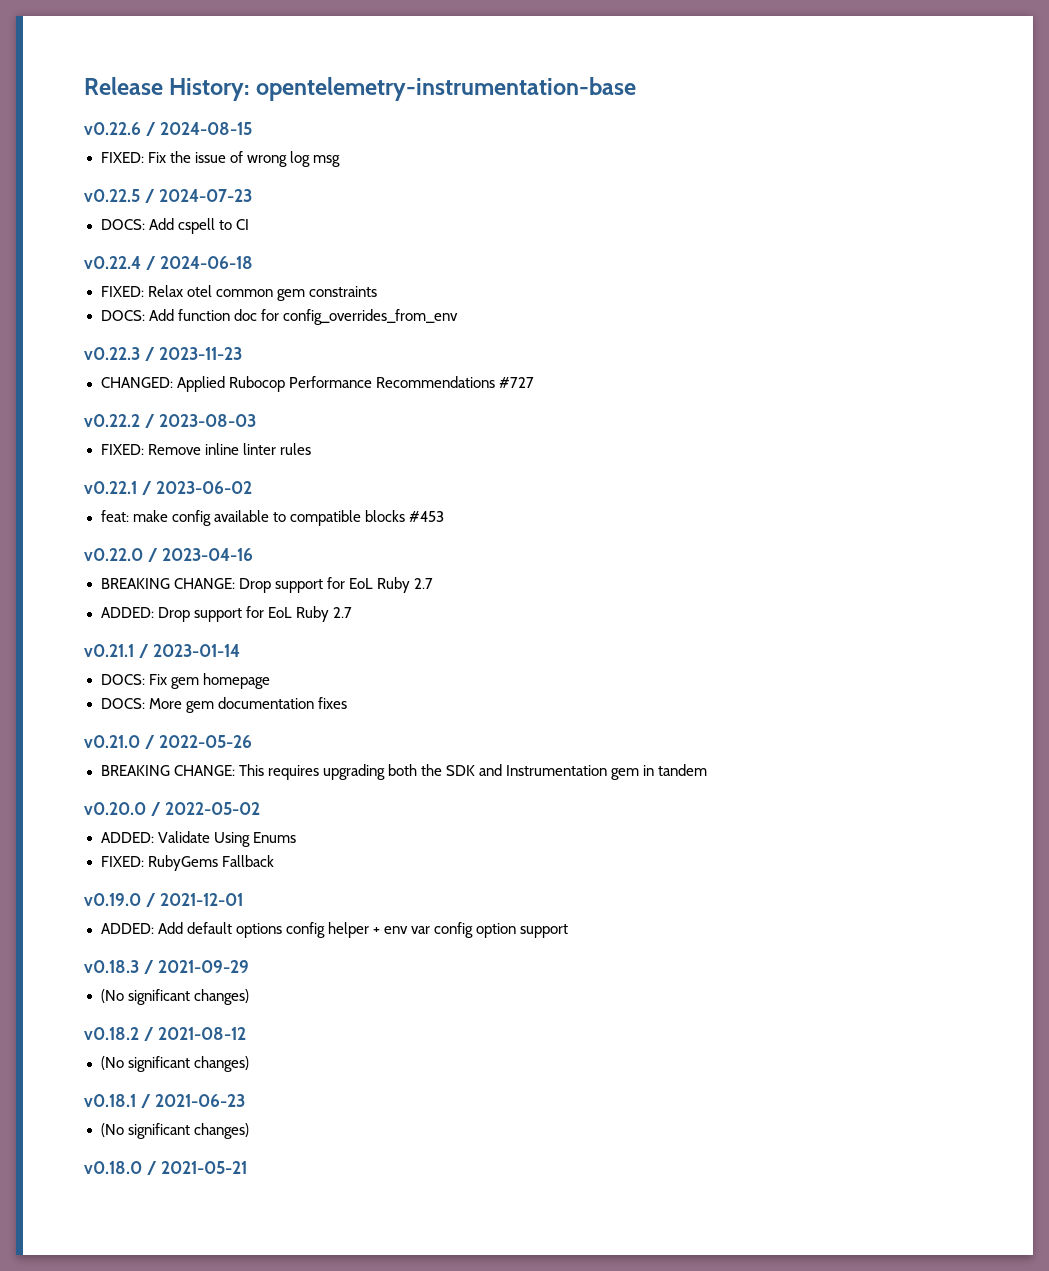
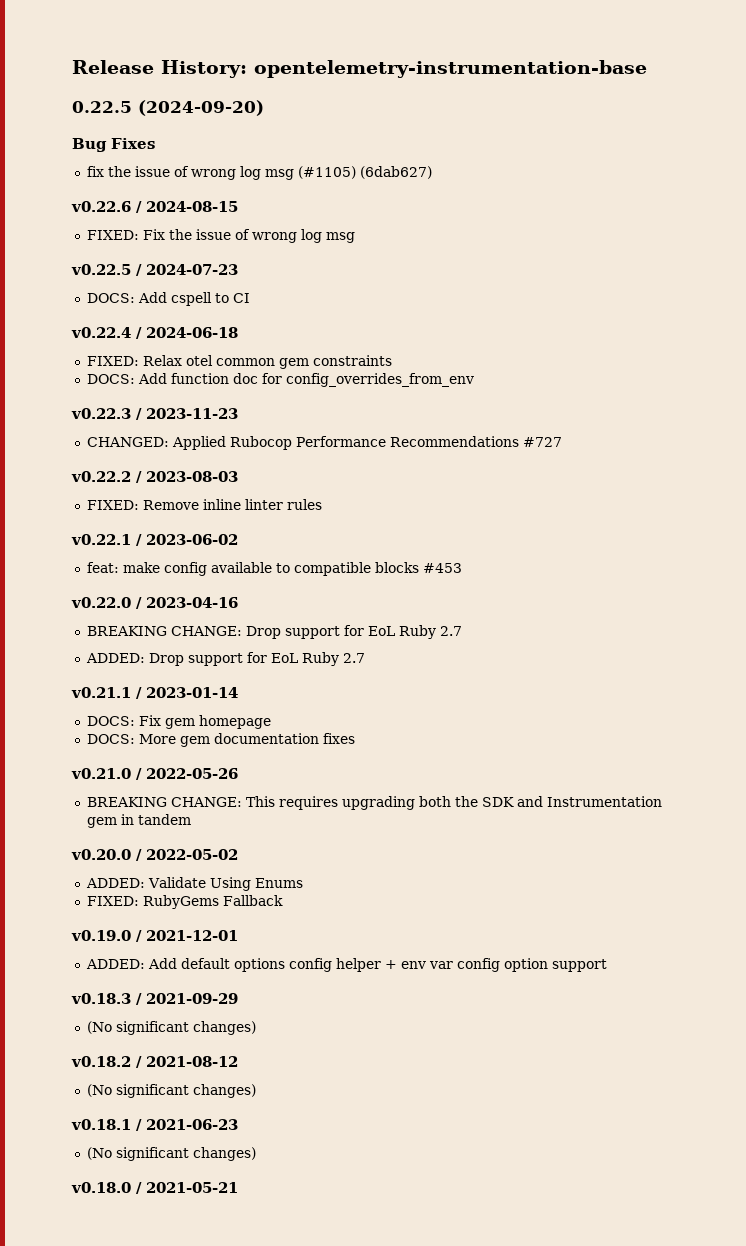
(636, 89) none -> [72,100,264,116] [72,138,155,152] [86,166,432,180] // 0.22.5 (2024-09-20) // Bug Fixes // fix the issue of wrong log msg (#1105) (6dab627)

